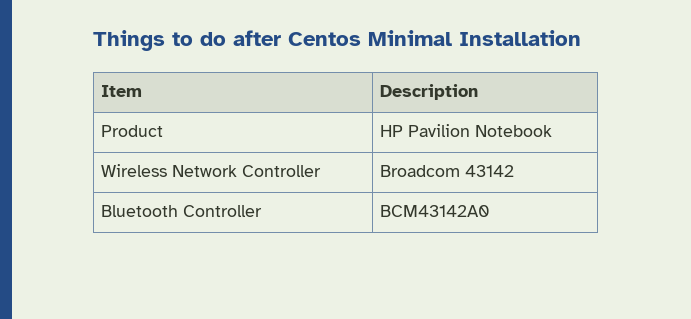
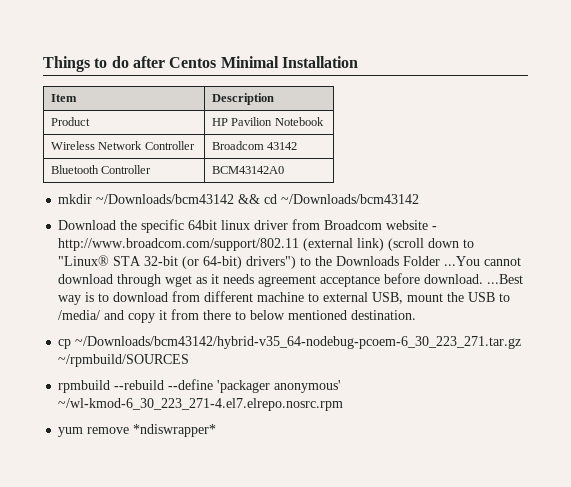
(491, 211) none -> [58,194,420,204] [58,219,438,233] [58,238,475,251] [58,255,522,269] [58,273,524,287] [58,291,511,305] [58,309,417,323] [58,336,522,349] [58,354,190,367] [58,379,342,393] [58,398,344,411] [58,424,217,437] // mkdir ~/Downloads/bcm43142 && cd ~/Downloads/bcm43142 // Download the specific 64bit linux driver from Broadcom website - http://www.broadcom.com/support/802.11 (external link) (scroll down to "Linux® STA 32-bit (or 64-bit) drivers") to the Downloads Folder ...You cannot download through wget as it needs agreement acceptance before download. ...Best way is to download from different machine to external USB, mount the USB to /media/ and copy it from there to below mentioned destination. // cp ~/Downloads/bcm43142/hybrid-v35_64-nodebug-pcoem-6_30_223_271.tar.gz ~/rpmbuild/SOURCES // rpmbuild --rebuild --define 'packager anonymous' ~/wl-kmod-6_30_223_271-4.el7.elrepo.nosrc.rpm // yum remove *ndiswrapper*

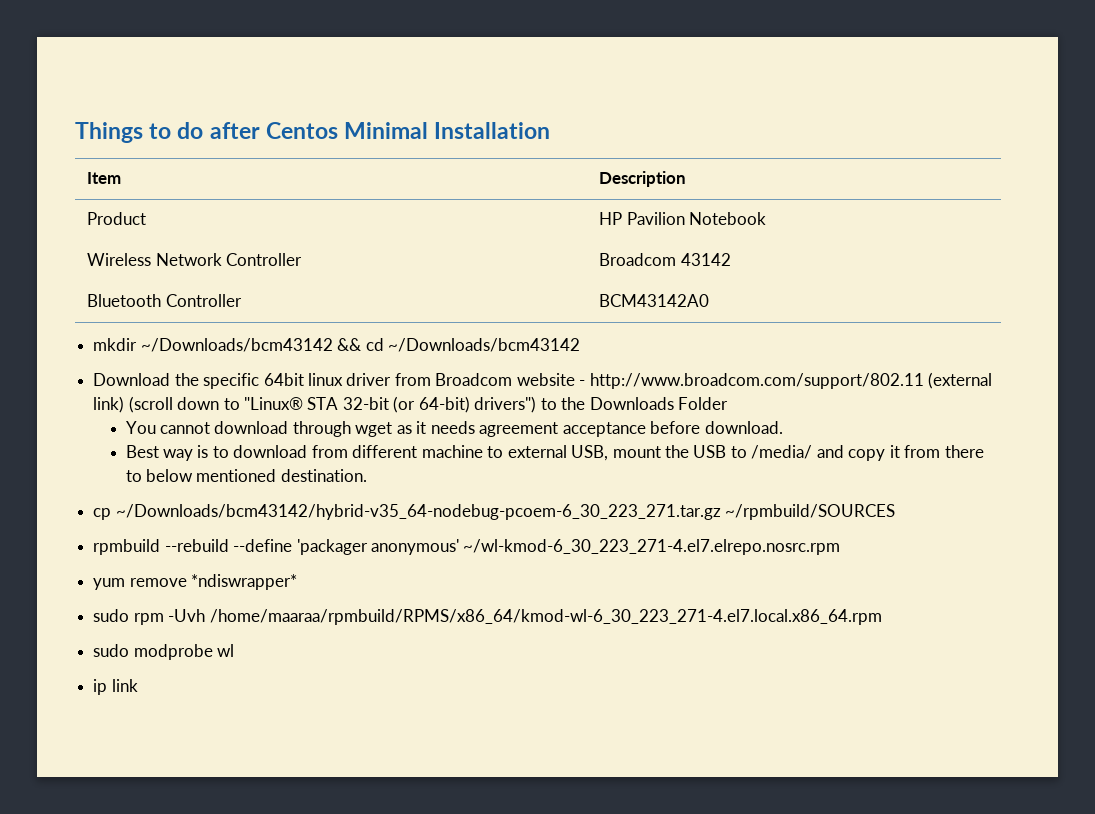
[444,256,481,266] ...You -> [125,421,156,434] // You
[487,274,524,284] ...Best -> [125,445,159,458] // Best
(217, 430) none -> [93,609,882,625] [93,644,235,660] [93,679,138,695] // sudo rpm -Uvh /home/maaraa/rpmbuild/RPMS/x86_64/kmod-wl-6_30_223_271-4.el7.local.x86_64.rpm // sudo modprobe wl // ip link

